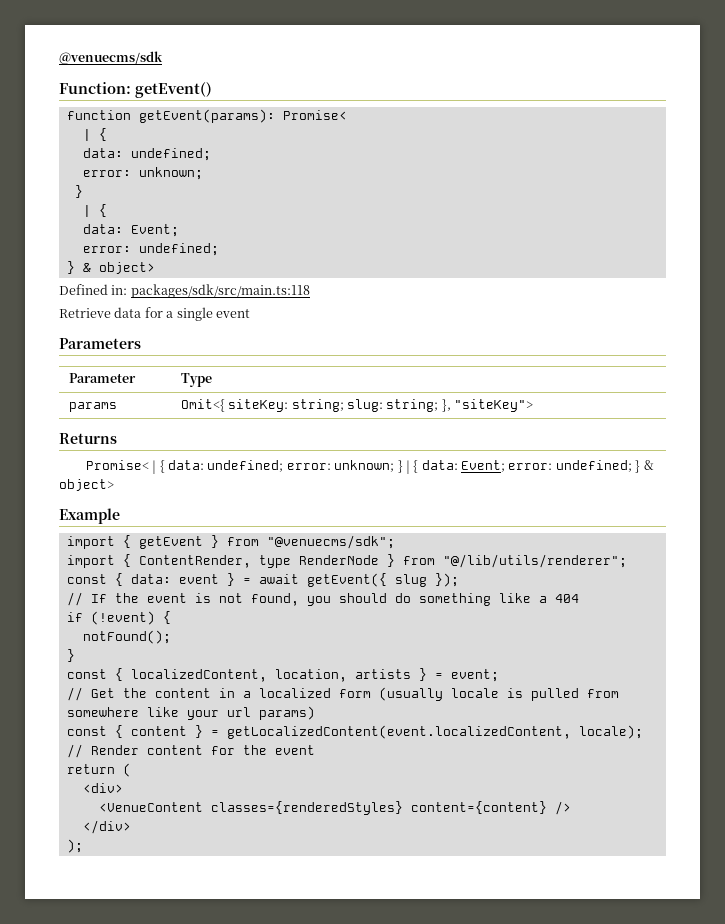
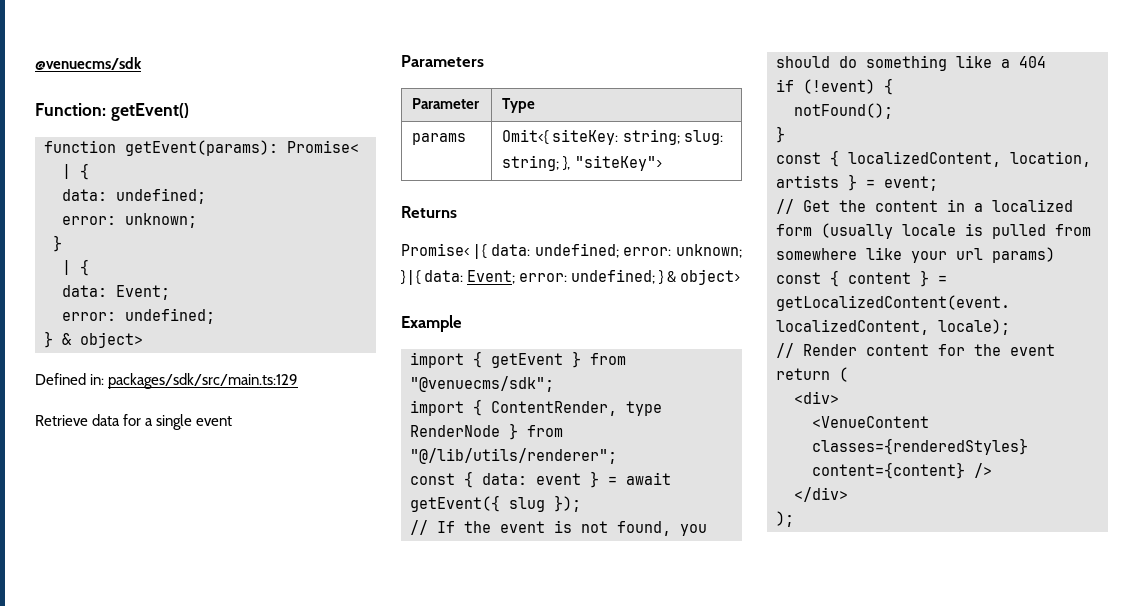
[130,284,310,298] packages/sdk/src/main.ts:118 -> [108,373,299,389] packages/sdk/src/main.ts:129

